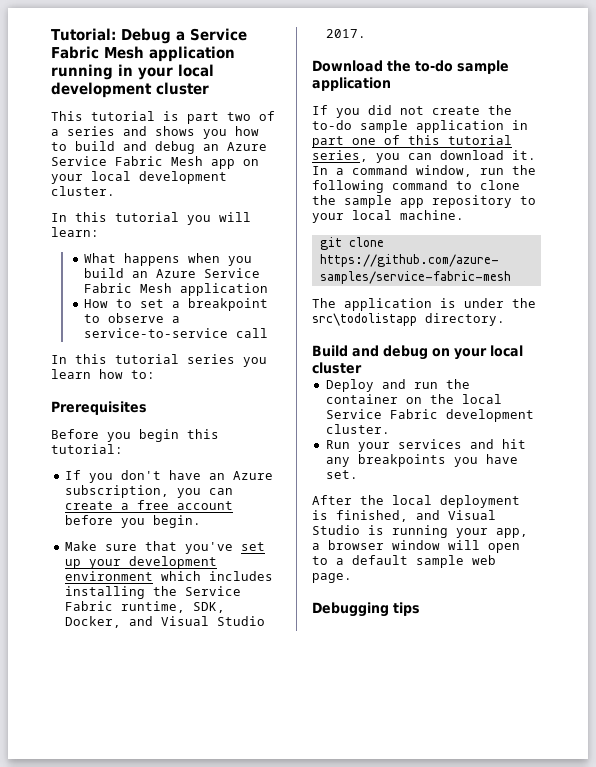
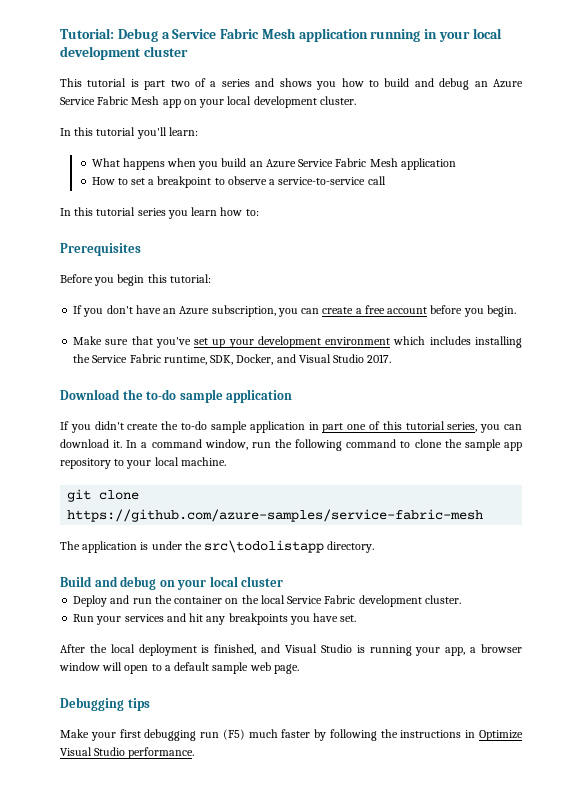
[187,212,251,225] you will -> [136,127,167,139] you'll
[368,105,424,115] did not -> [94,421,124,430] didn't
(420, 609) none -> [60,729,523,741] [60,747,195,759] // Make your first debugging run (F5) much faster by following the instructions in Optimize Visual Studio performance.

